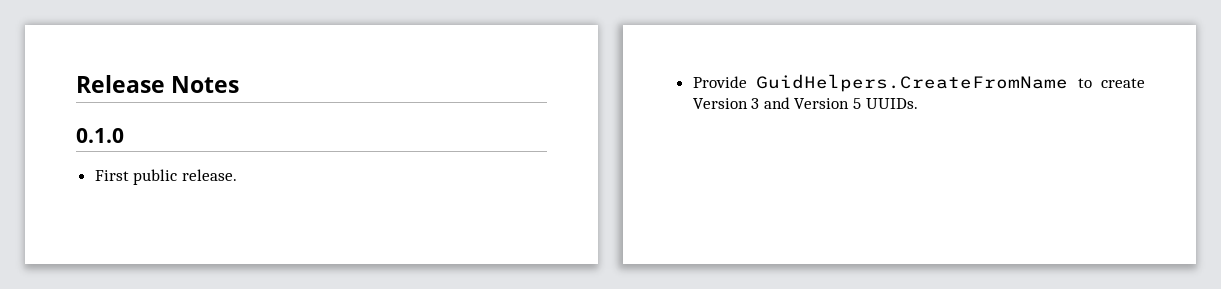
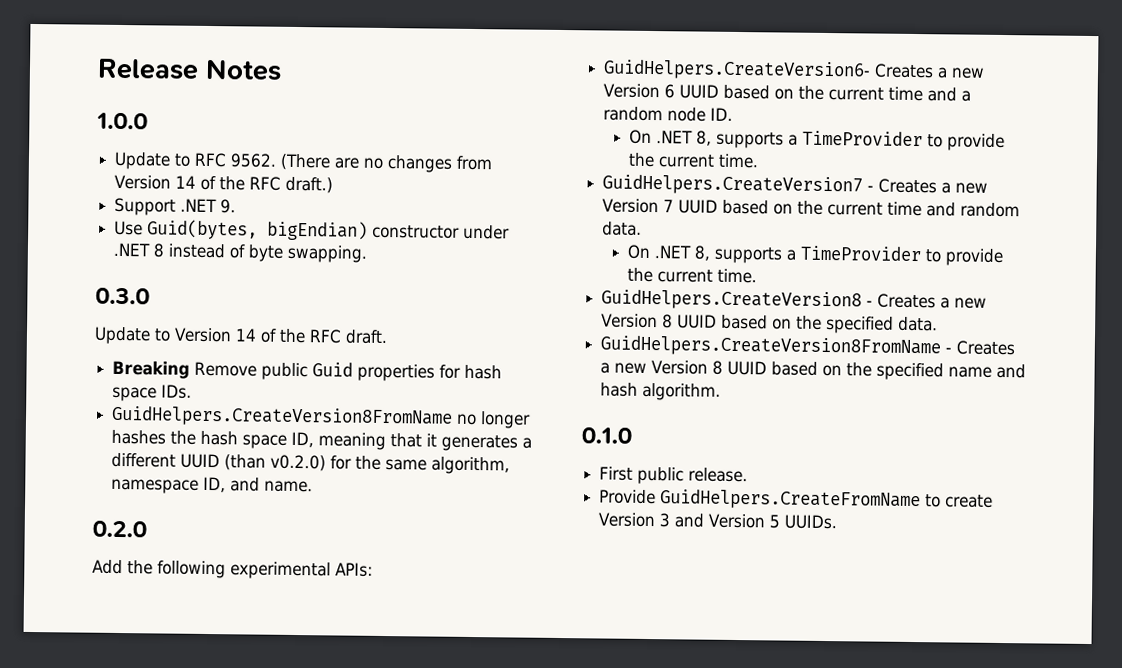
(240, 84) none -> [96,112,148,130] [114,151,494,173] [114,174,334,194] [114,197,237,216] [114,219,511,241] [113,242,368,263] [95,287,150,305] [94,326,388,345] [112,360,503,382] [112,384,193,402] [111,405,532,429] [111,429,533,452] [111,452,511,475] [111,476,314,494] [92,520,147,538] [92,559,373,580] [603,59,986,81] [603,83,972,102] [603,106,734,122] [628,129,1005,152] [627,152,759,169] [602,174,989,196] [602,198,1021,218] [602,221,643,236] [626,244,1003,267] [626,267,757,284] [601,289,988,311] [601,313,939,334] [600,335,1016,358] [600,360,1027,381] [600,382,722,401] // 1.0.0 // Update to RFC 9562. (There are no changes from Version 14 of the RFC draft.) // Support .NET 9. // Use Guid(bytes, bigEndian) constructor under .NET 8 instead of byte swapping. // 0.3.0 // Update to Version 14 of the RFC draft. // Breaking Remove public Guid properties for hash space IDs. // GuidHelpers.CreateVersion8FromName no longer hashes the hash space ID, meaning that it generates a different UUID (than v0.2.0) for the same algorithm, namespace ID, and name. // 0.2.0 // Add the following experimental APIs: // GuidHelpers.CreateVersion6- Creates a new Version 6 UUID based on the current time and a random node ID. // On .NET 8, supports a TimeProvider to provide the current time. // GuidHelpers.CreateVersion7 - Creates a new Version 7 UUID based on the current time and random data. // On .NET 8, supports a TimeProvider to provide the current time. // GuidHelpers.CreateVersion8 - Creates a new Version 8 UUID based on the specified data. // GuidHelpers.CreateVersion8FromName - Creates a new Version 8 UUID based on the specified name and hash algorithm.

